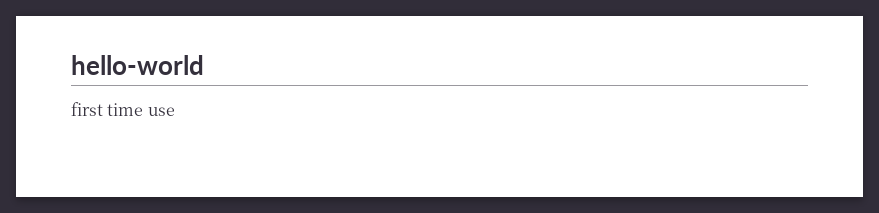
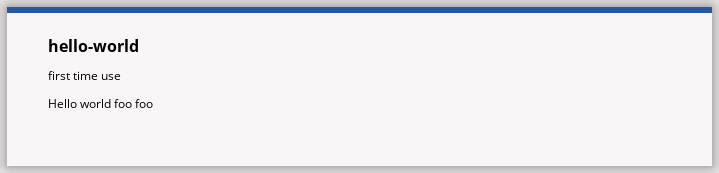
(175, 111) none -> [48,99,154,108] // Hello world foo foo

